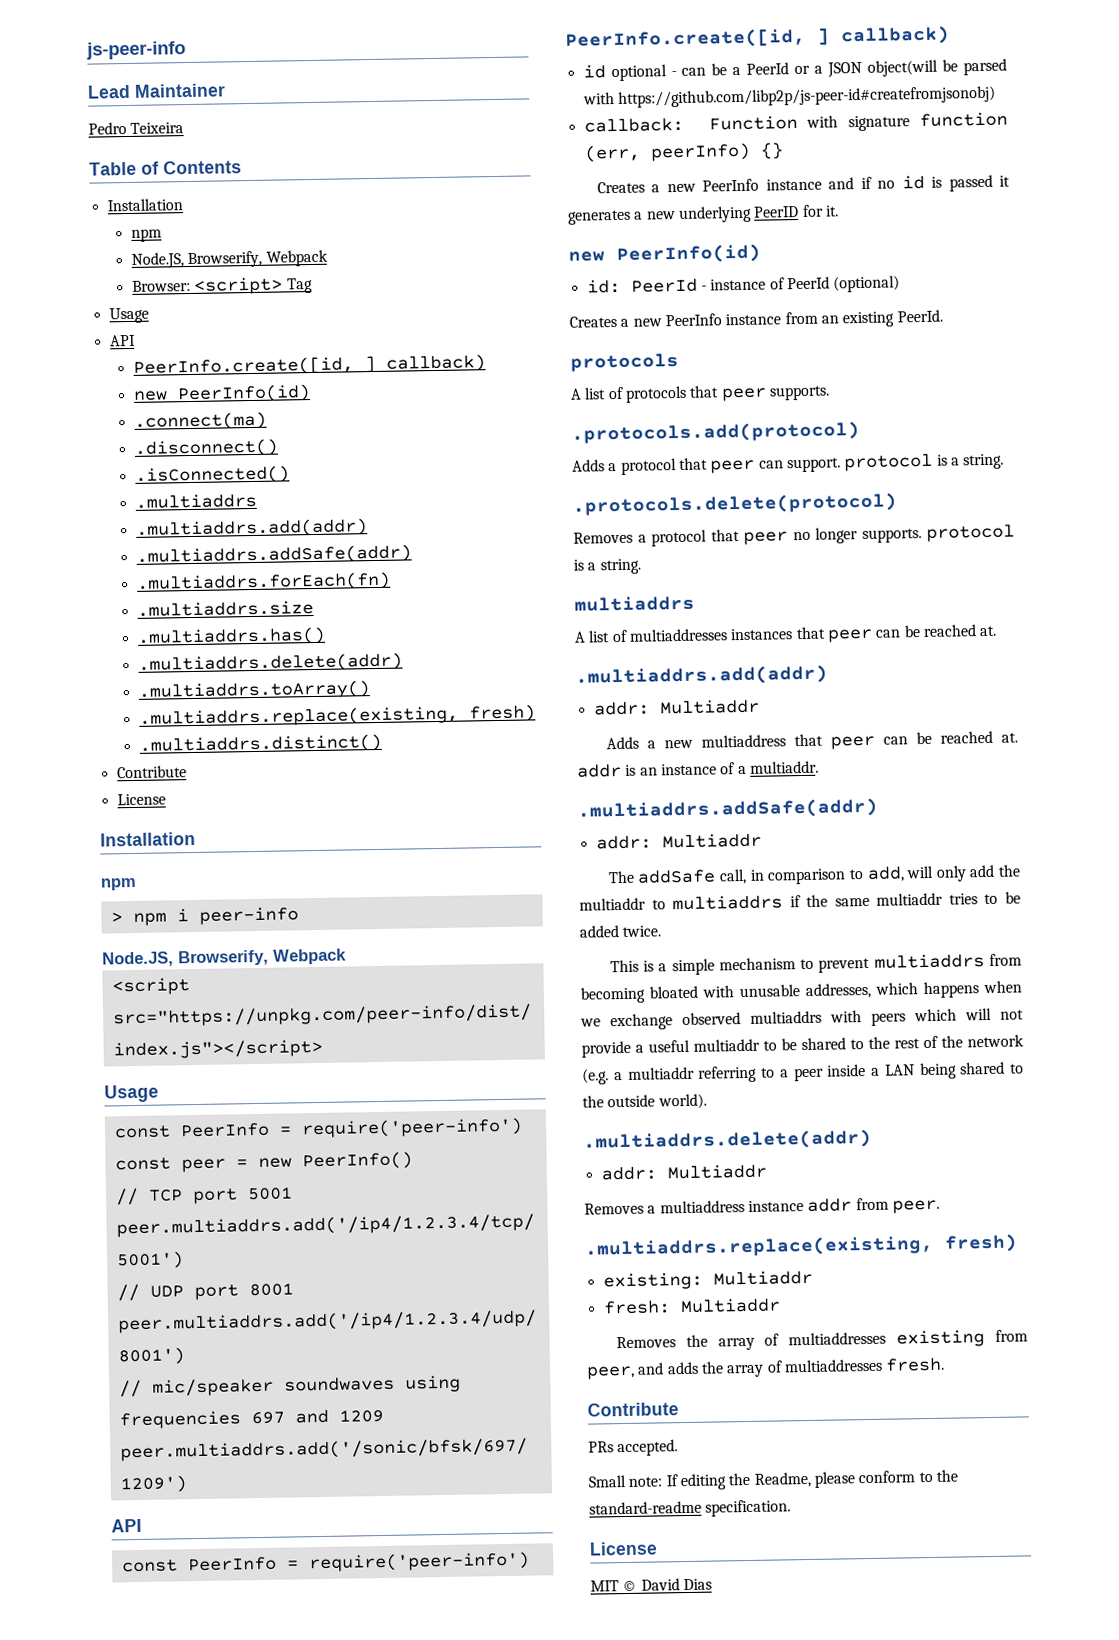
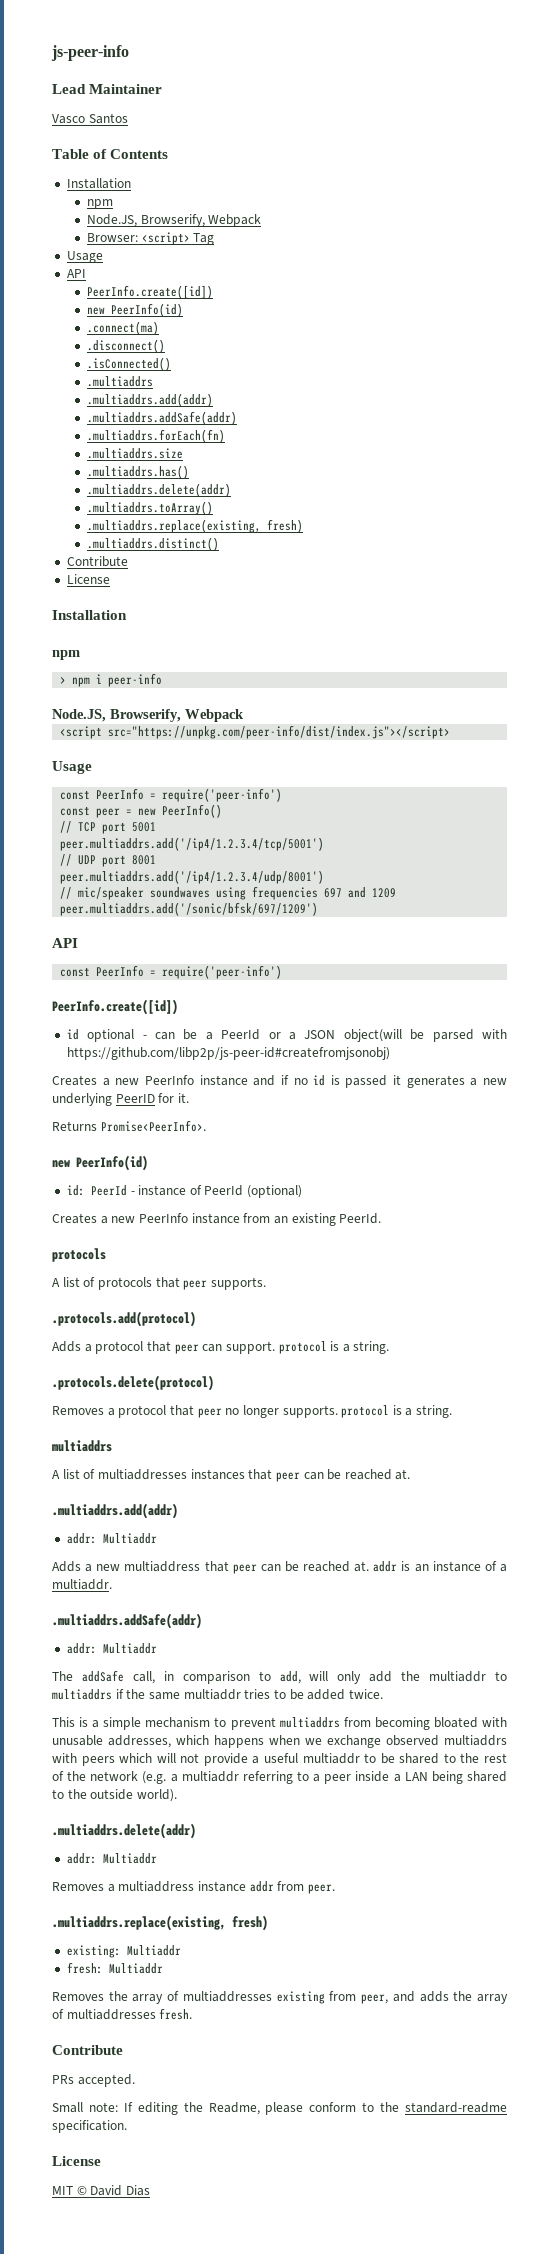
[88,122,185,135] Pedro Teixeira -> [52,113,128,124] Vasco Santos
[132,354,486,377] PeerInfo.create([id, ] callback) -> [87,285,214,299] PeerInfo.create([id])
[565,25,950,50] PeerInfo.create([id, ] callback) -> [52,999,178,1015] PeerInfo.create([id])
[583,111,1008,133] [583,142,784,163] // callback: Function with signature function (err, peerInfo) {} -> (390, 1053) none
(839, 211) none -> [52,1120,206,1132] // Returns Promise<PeerInfo>.

